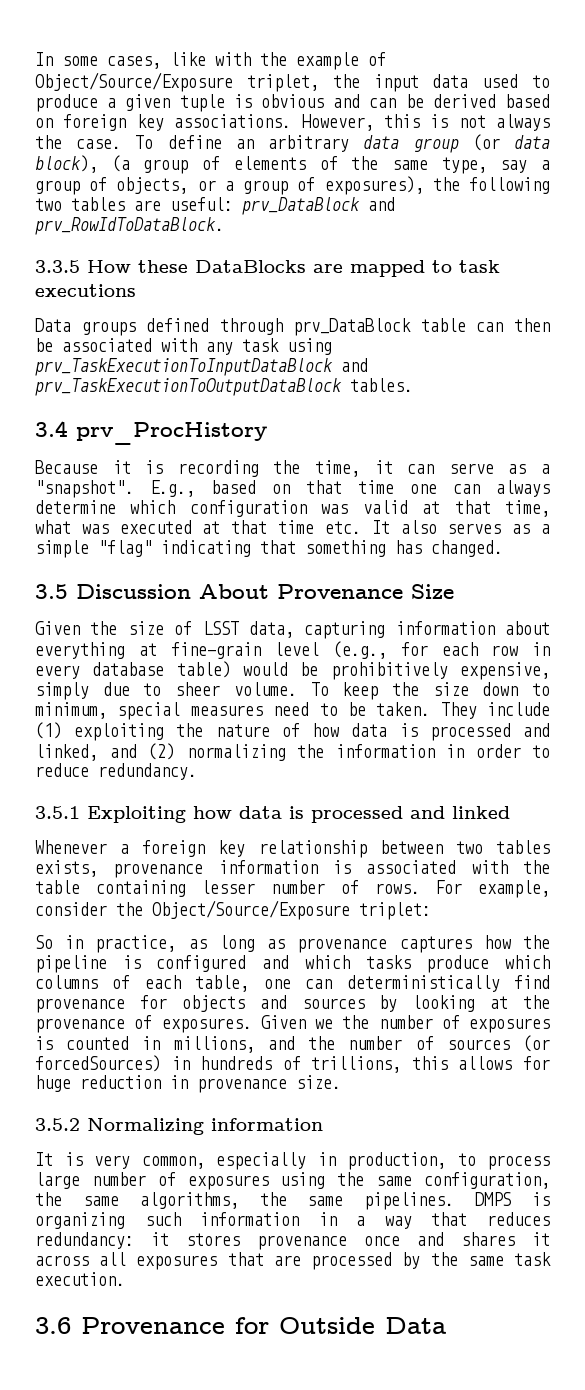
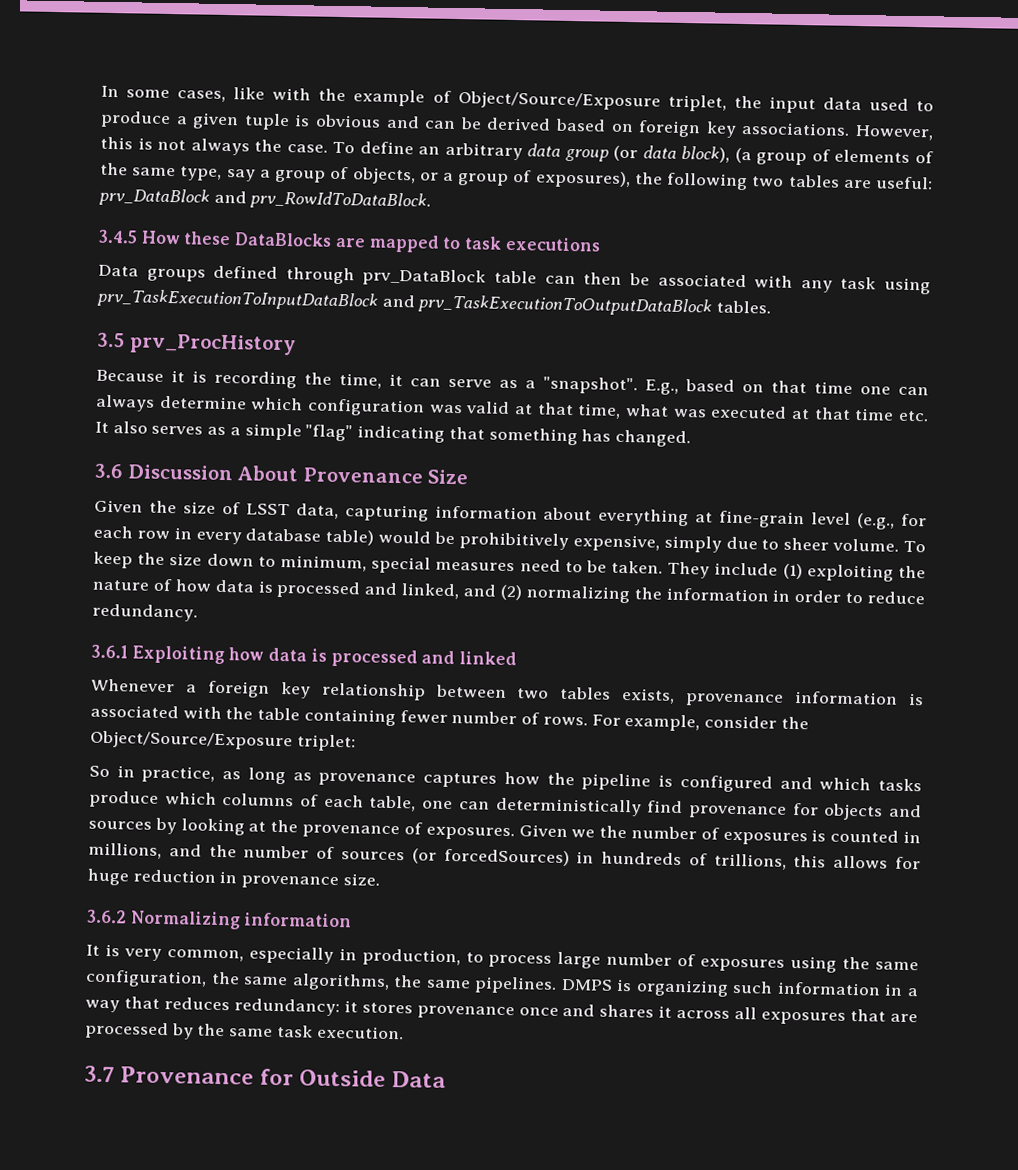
[35,260,80,273] 3.3.5 -> [98,229,138,244] 3.4.5
[35,421,68,437] 3.4 -> [97,332,125,348] 3.5
[35,584,68,599] 3.5 -> [94,463,124,479] 3.6
[35,806,80,819] 3.5.1 -> [91,644,128,659] 3.6.1
[201,880,256,894] lesser -> [399,710,448,723] fewer
[35,1118,80,1131] 3.5.2 -> [87,909,127,924] 3.6.2
[35,1317,71,1334] 3.6 -> [84,1065,115,1083] 3.7

